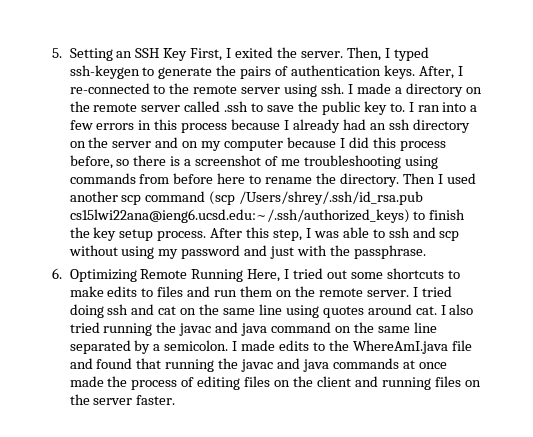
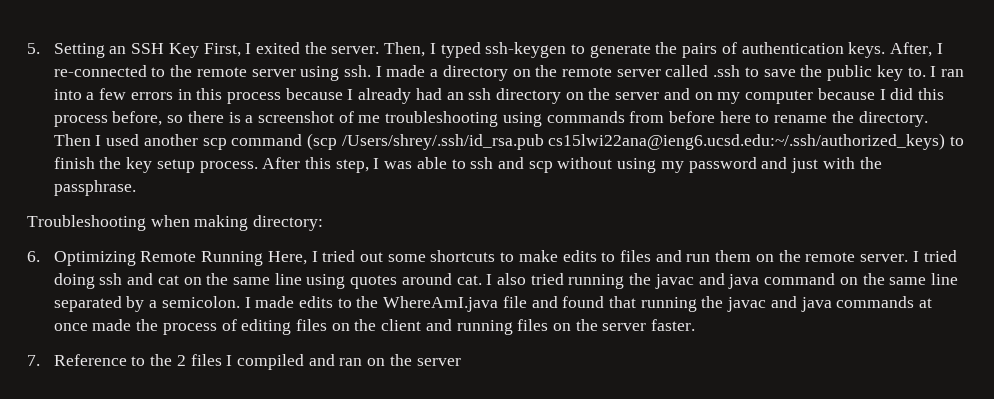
(426, 252) none -> [27,215,324,231] // Troubleshooting when making directory:
(176, 400) none -> [27,354,461,370] // 7. Reference to the 2 files I compiled and ran on the server

